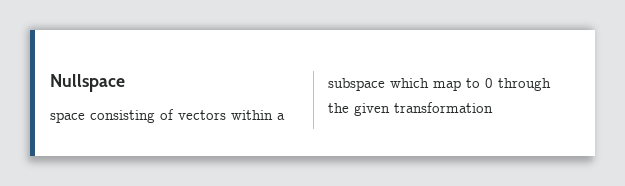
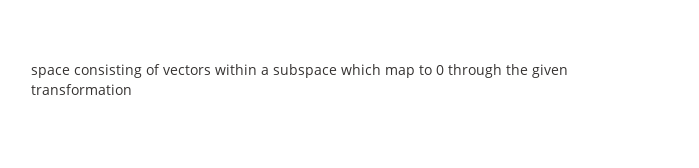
[50,74,125,92] Nullspace // -> (31, 72) none

